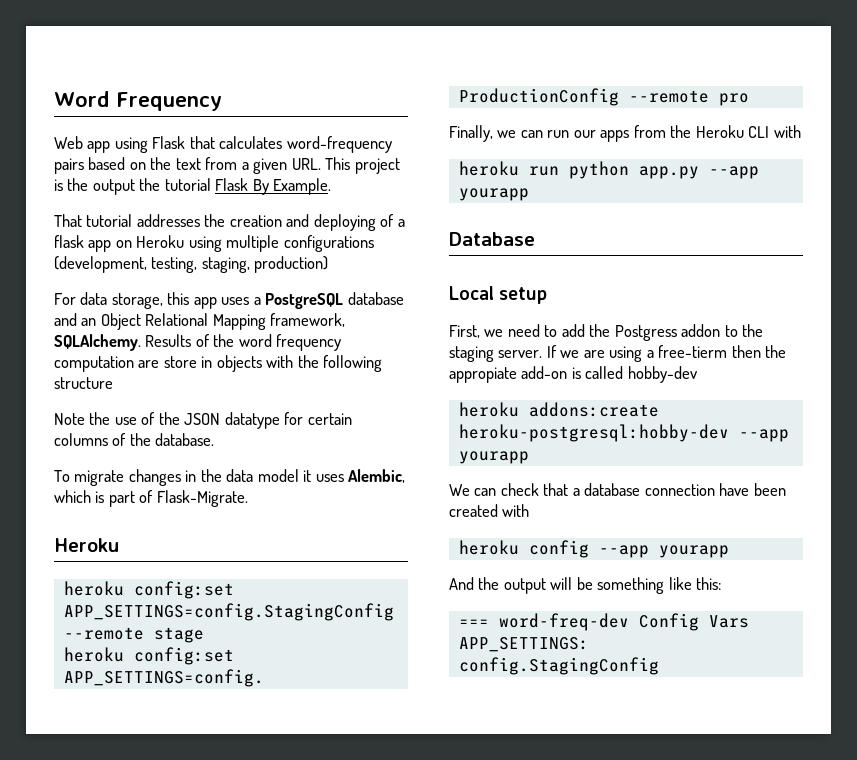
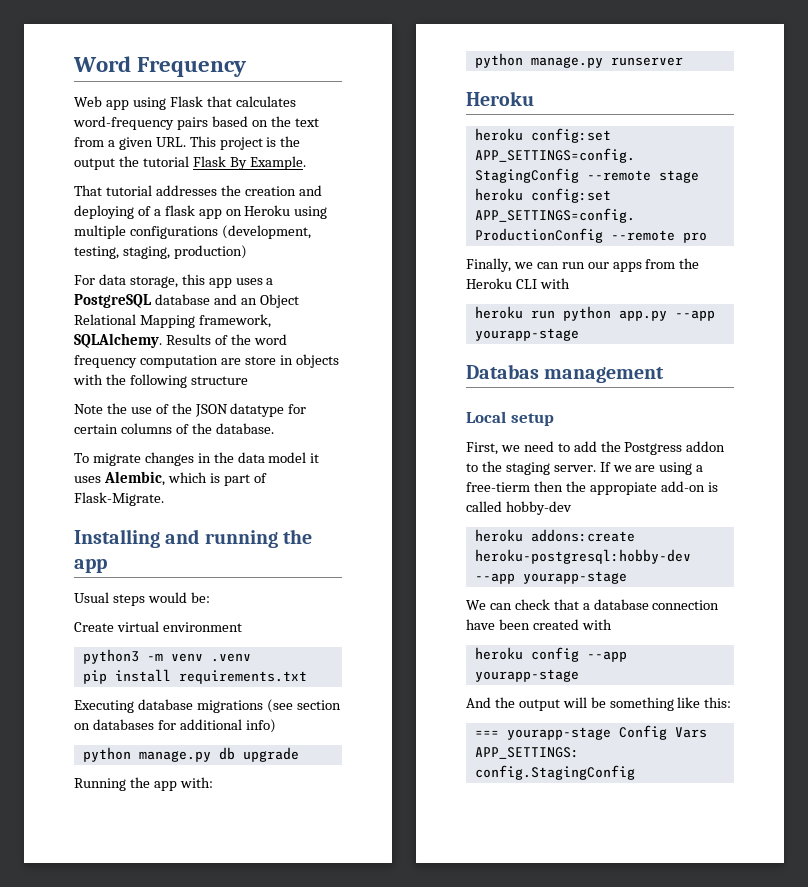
(248, 498) none -> [74,529,312,548] [74,559,107,573] [74,592,210,606] [74,621,242,632] [82,649,251,664] [82,669,307,684] [74,699,341,713] [74,719,276,733] [82,747,299,762] [74,777,213,791] [474,53,683,68] // Installing and running the app // Usual steps would be: // Create virtual environment // python3 -m venv .venv // pip install requirements.txt // Executing database migrations (see section on databases for additional info) // python manage.py db upgrade // Running the app with: // python manage.py runserver
[458,188,529,201] [449,232,535,246] yourapp // Database -> [474,328,579,341] [466,364,665,383] yourapp-stage // Databas management
[458,451,529,464] yourapp -> [522,571,627,584] yourapp-stage
[658,545,729,558] yourapp -> [474,669,579,682] yourapp-stage
[498,613,629,631] word-freq-dev -> [506,727,611,740] yourapp-stage

